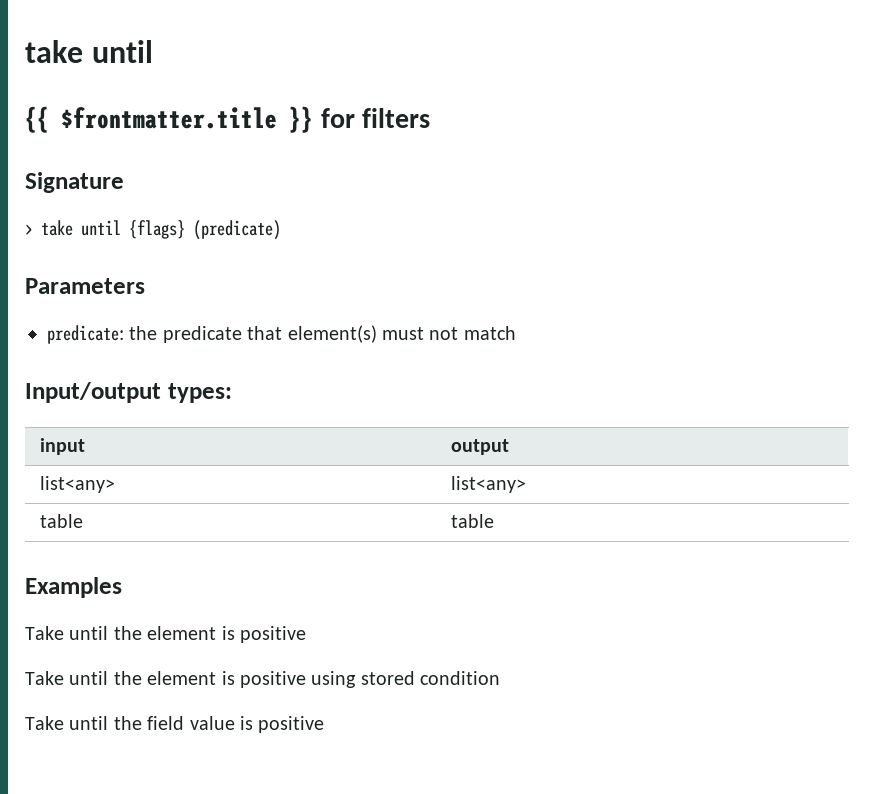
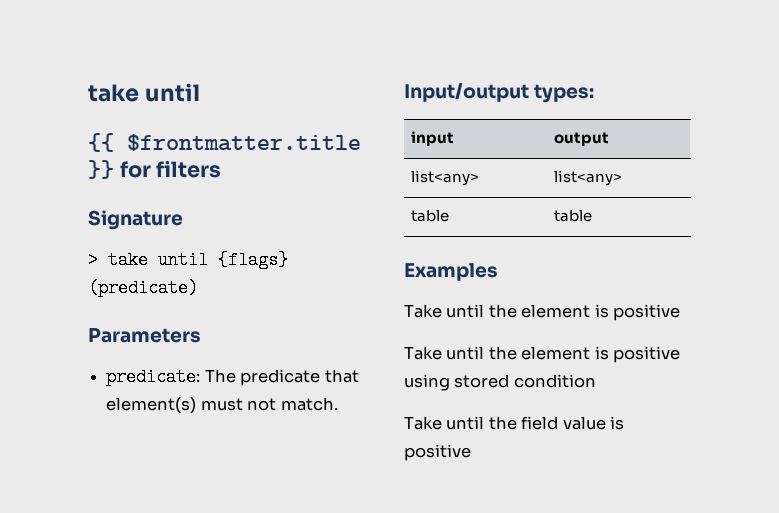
[129,326,158,340] the -> [204,369,236,383] The
[463,326,516,340] match -> [280,397,338,411] match.

